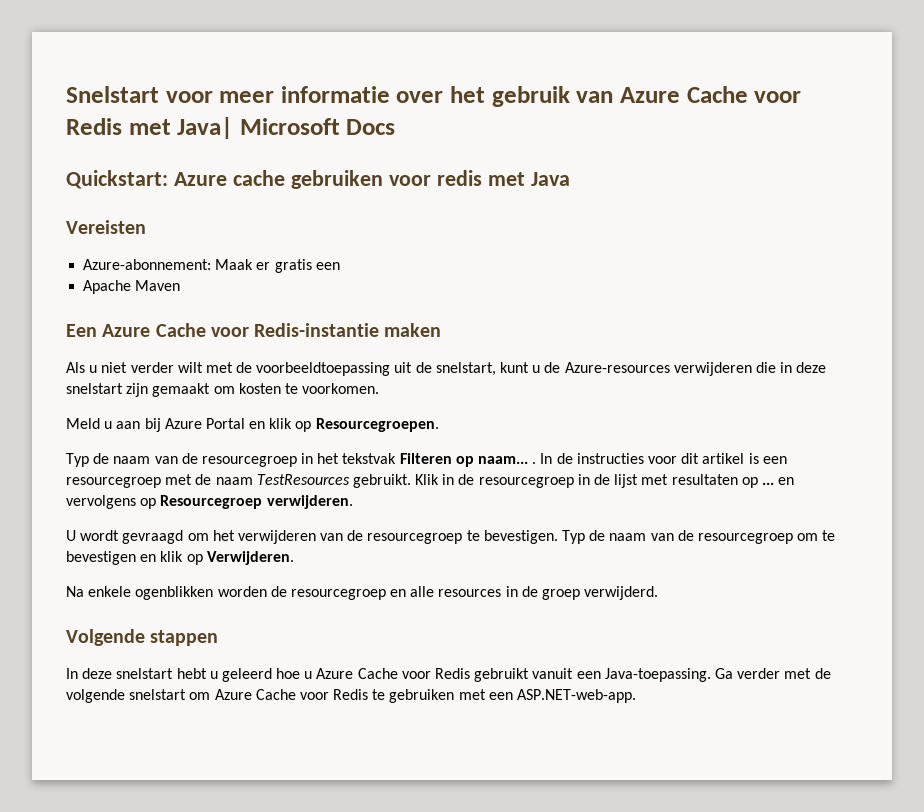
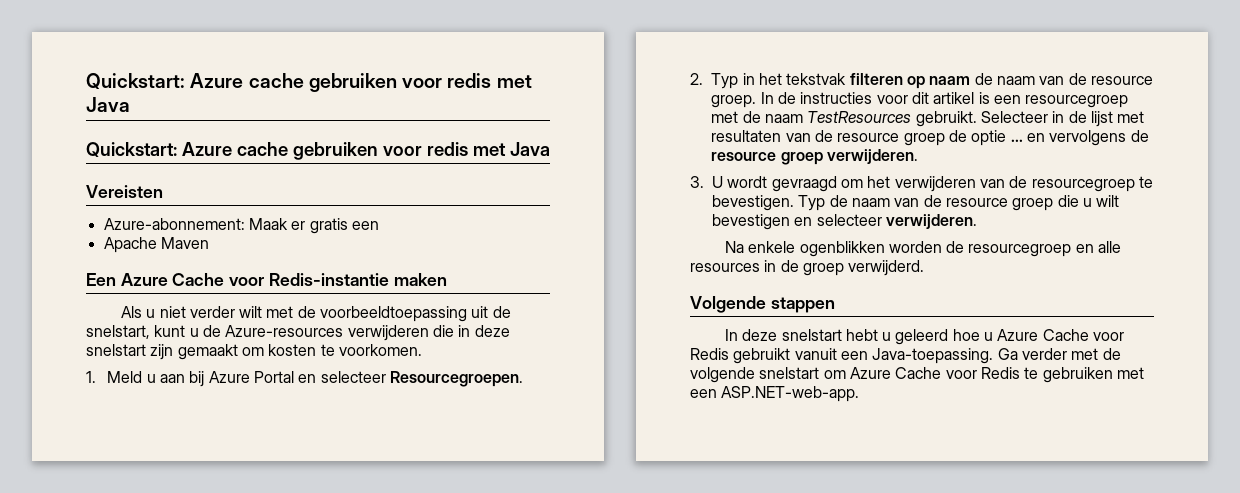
[66,86,802,107] [66,117,396,139] Snelstart voor meer informatie over het gebruik van Azure Cache voor Redis met Java| Microsoft Docs -> [86,73,532,92] [86,97,130,112] Quickstart: Azure cache gebruiken voor redis met Java
(380, 388) none -> [86,371,96,383] 1.
[269,418,312,432] klik op -> [320,371,386,383] selecteer
[66,453,537,467] Typ de naam van de resourcegroep in het tekstvak Filteren op naam... . -> [690,73,1153,89] [711,95,757,108] 2. Typ in het tekstvak filteren op naam de naam van de resource groep.
[415,474,574,488] Klik in de resourcegroep -> [980,111,1048,123] Selecteer
[741,477,795,488] [66,495,353,509] op ... en vervolgens op Resourcegroep verwijderen. // -> [785,130,1149,146] [711,149,918,165] [690,176,704,188] van de resource groep de optie ... en vervolgens de resource groep verwijderen. // 3.
[697,530,836,544] [66,551,294,565] resourcegroep om te bevestigen en klik op Verwijderen. -> [945,195,1120,211] [712,214,977,230] resource groep die u wilt bevestigen en selecteer verwijderen.

